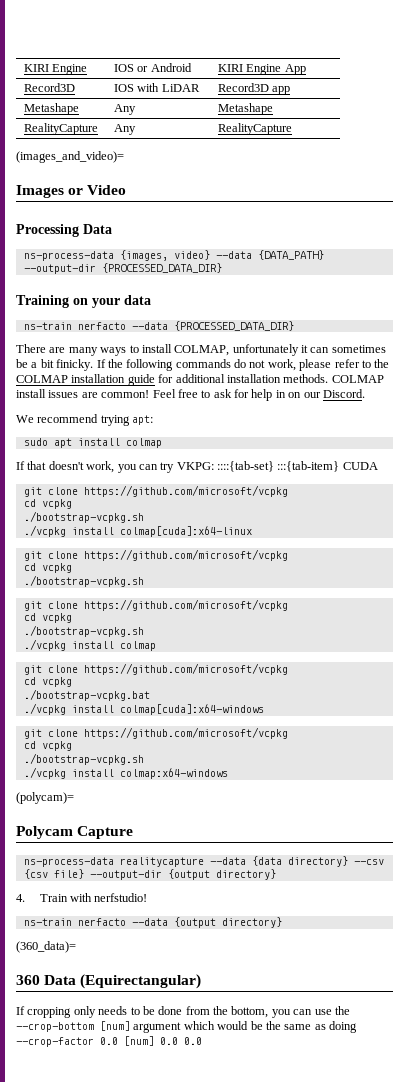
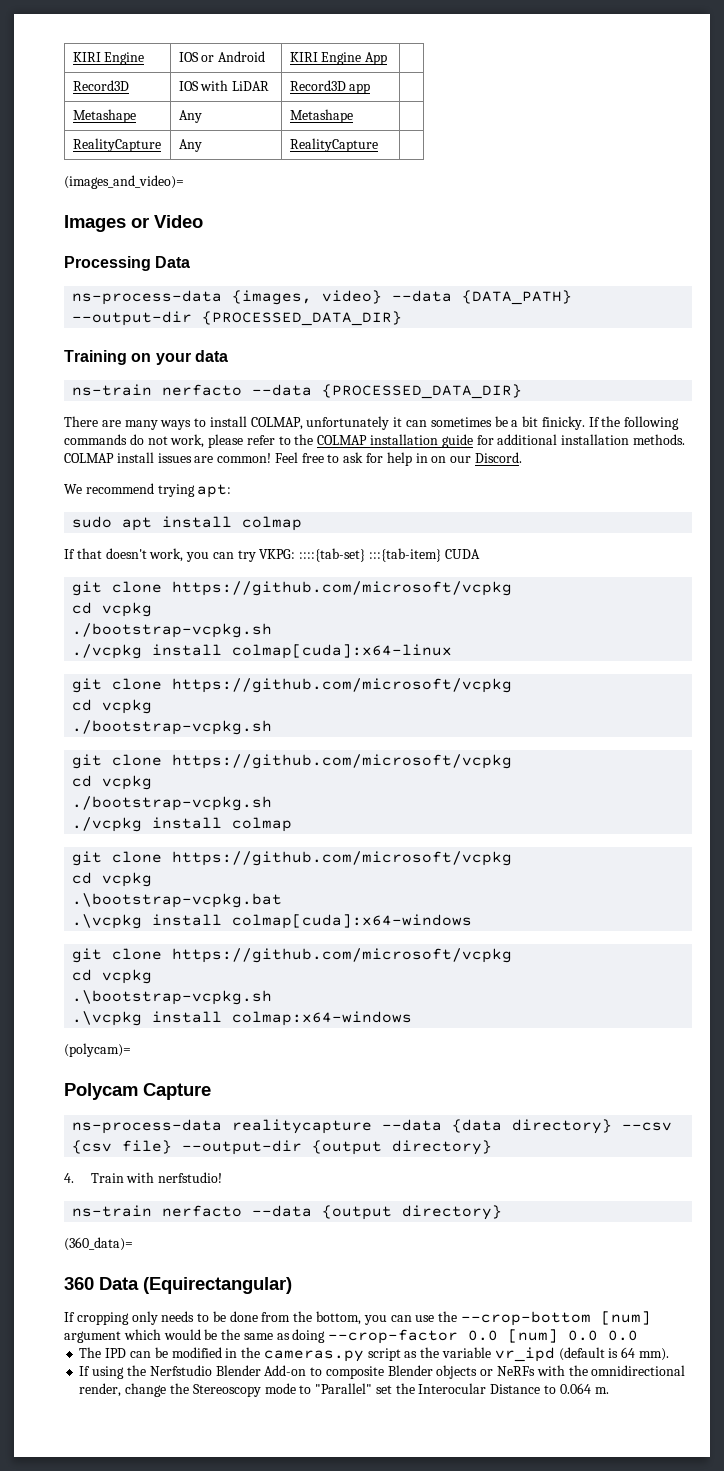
[23,689,150,701] [23,703,66,715] ./bootstrap-vcpkg.bat // ./vcpkg -> [72,893,283,908] [72,914,143,929] .\bootstrap-vcpkg.bat // .\vcpkg
[23,753,144,765] [23,767,66,779] ./bootstrap-vcpkg.sh // ./vcpkg -> [72,990,273,1005] [72,1011,143,1026] .\bootstrap-vcpkg.sh // .\vcpkg
(202, 1041) none -> [79,1347,669,1362] [79,1365,686,1379] [79,1383,609,1397] // The IPD can be modified in the cameras.py script as the variable vr_ipd (default is 64 mm). // If using the Nerfstudio Blender Add-on to composite Blender objects or NeRFs with the omnidirectional render, change the Stereoscopy mode to "Parallel" set the Interocular Distance to 0.064 m.

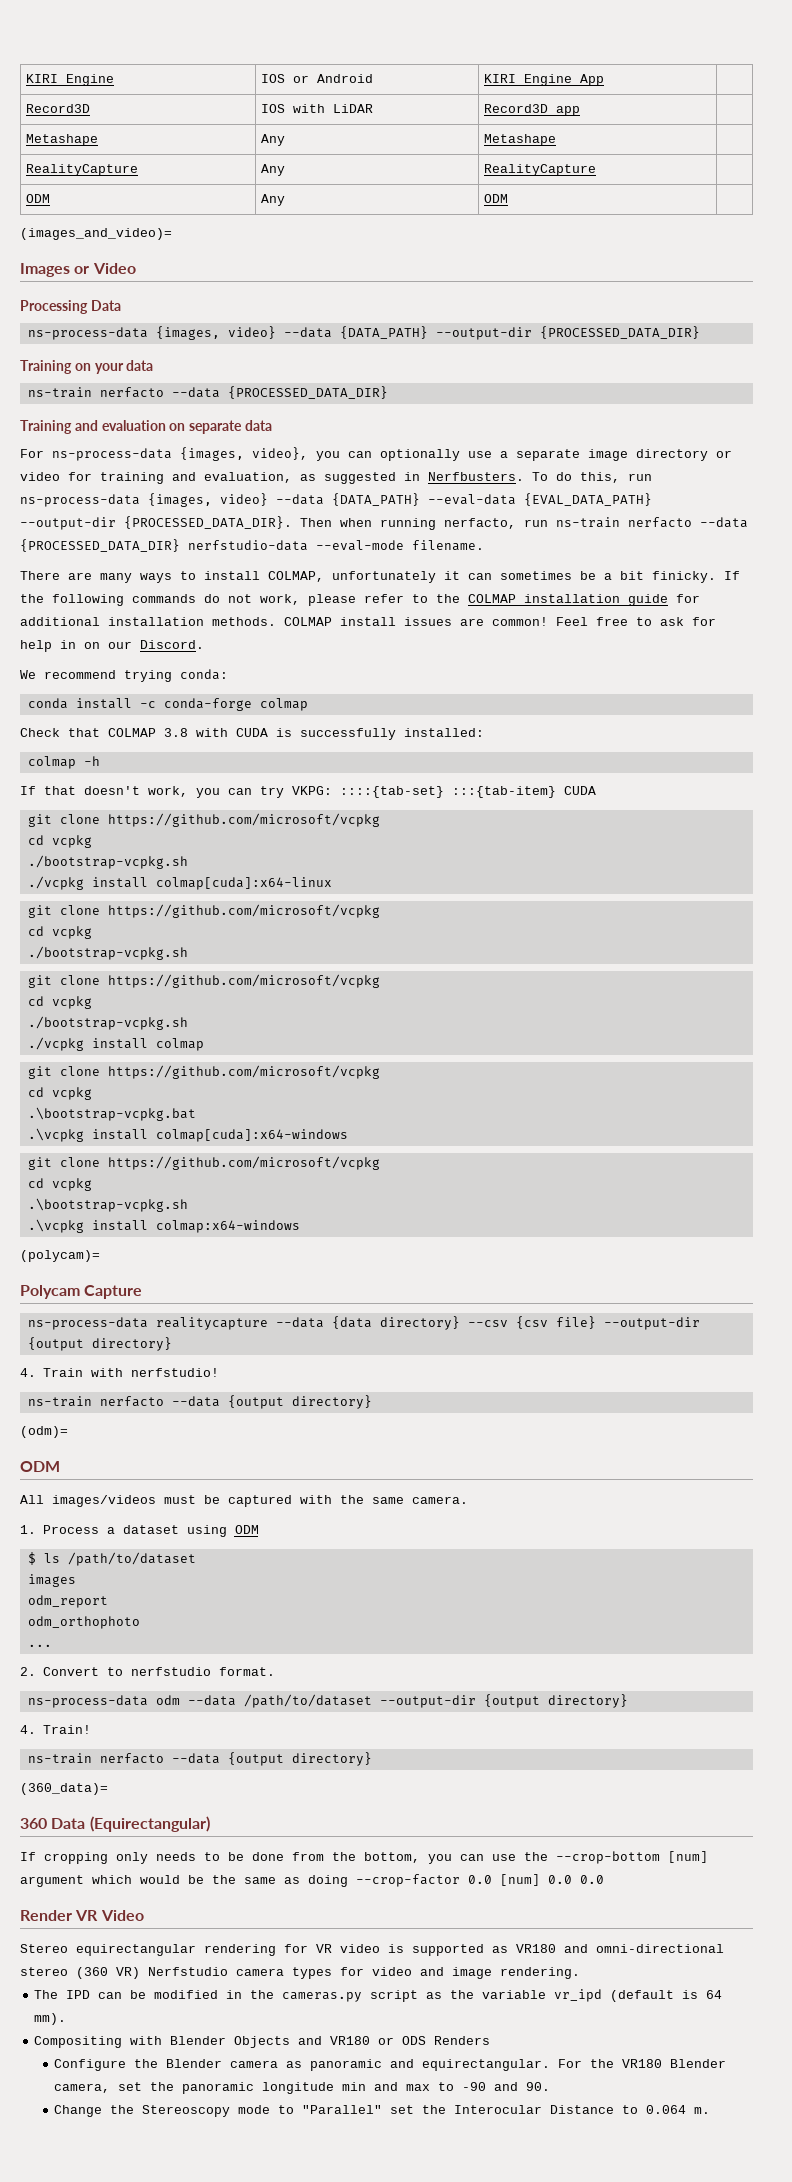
(378, 145) none -> [26,194,51,203] [261,194,286,206] [484,194,509,203] // ODM | Any | ODM |
(523, 391) none -> [20,420,272,434] [20,447,732,461] [20,472,652,484] [20,493,652,507] [20,516,748,530] [20,539,484,552] // Training and evaluation on separate data // For ns-process-data {images, video}, you can optionally use a separate image directory or video for training and evaluation, as suggested in Nerfbusters. To do this, run ns-process-data {images, video} --data {DATA_PATH} --eval-data {EVAL_DATA_PATH} --output-dir {PROCESSED_DATA_DIR}. Then when running nerfacto, run ns-train nerfacto --data {PROCESSED_DATA_DIR} nerfstudio-data --eval-mode filename.
[197,484,232,498] [72,516,303,531] apt: // sudo apt install colmap -> [180,669,228,680] [27,698,308,711] [20,728,484,740] [27,756,100,769] conda: // conda install -c conda-forge colmap // Check that COLMAP 3.8 with CUDA is successfully installed: // colmap -h
(503, 1212) none -> [20,1426,68,1438] [20,1461,60,1472] [20,1495,468,1507] [20,1525,259,1537] [27,1552,196,1566] [27,1574,76,1587] [27,1595,108,1608] [27,1616,140,1629] [27,1644,52,1647] [20,1667,275,1676] [27,1694,628,1708] [20,1725,91,1734] [27,1752,372,1766] // (odm)= // ODM // All images/videos must be captured with the same camera. // 1. Process a dataset using ODM // $ ls /path/to/dataset // images // odm_report // odm_orthophoto // ... // 2. Convert to nerfstudio format. // ns-process-data odm --data /path/to/dataset --output-dir {output directory} // 4. Train! // ns-train nerfacto --data {output directory}
(639, 1335) none -> [20,1910,144,1921] [20,1944,724,1956] [20,1967,580,1979] // Render VR Video // Stereo equirectangular rendering for VR video is supported as VR180 and omni-directional stereo (360 VR) Nerfstudio camera types for video and image rendering.
[79,1365,686,1379] [79,1383,167,1397] If using the Nerfstudio Blender Add-on to composite Blender objects or NeRFs with the omnidirectional render, change -> [34,2036,491,2048] [54,2059,727,2071] [54,2082,551,2094] [54,2105,103,2117] Compositing with Blender Objects and VR180 or ODS Renders // Configure the Blender camera as panoramic and equirectangular. For the VR180 Blender camera, set the panoramic longitude min and max to -90 and 90. // Change

